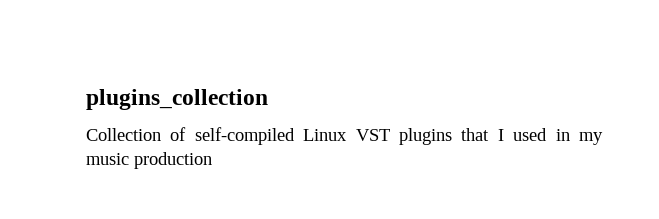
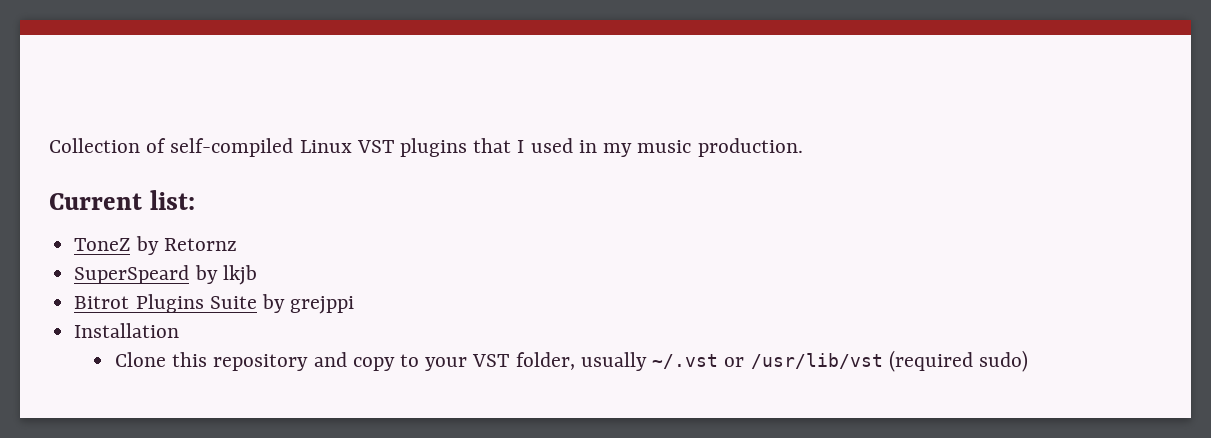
[86,89,268,110] plugins_collection // -> (49, 145) none
[134,152,212,169] production -> [697,138,803,157] [49,190,195,210] [74,236,237,255] [74,265,257,285] [74,294,355,314] [74,323,180,338] [115,350,1028,372] production. // Current list: // ToneZ by Retornz // SuperSpeard by lkjb // Bitrot Plugins Suite by grejppi // Installation // Clone this repository and copy to your VST folder, usually ~/.vst or /usr/lib/vst (required sudo)

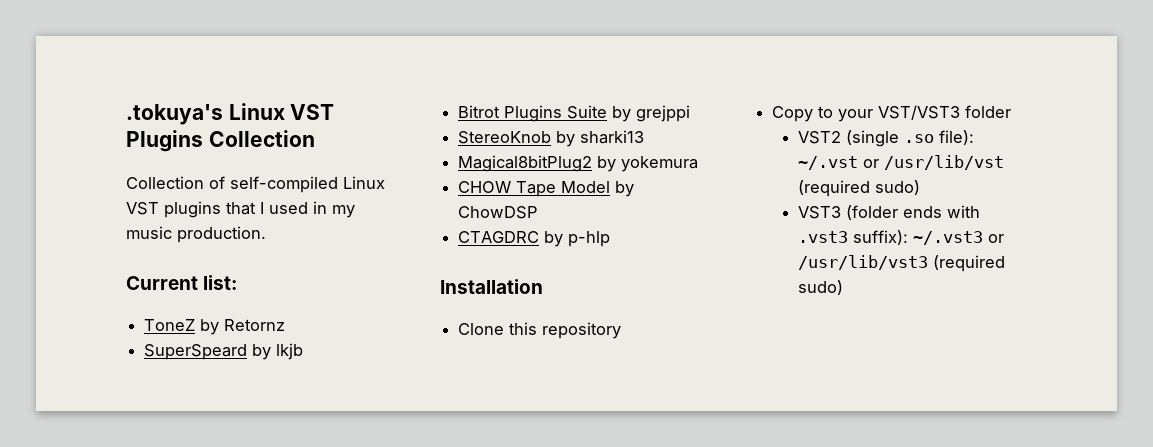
(49, 145) none -> [126,103,335,125] [126,130,315,152] .tokuya's Linux VST Plugins Collection //
[74,323,180,338] [115,352,647,371] Installation // Clone this repository and copy to your VST folder, usually -> [458,130,645,147] [458,155,699,172] [458,181,635,197] [458,206,539,219] [458,231,611,247] [440,279,543,294] [458,322,622,339] [772,105,1012,122] [797,130,974,147] StereoKnob by sharki13 // Magical8bitPlug2 by yokemura // CHOW Tape Model by ChowDSP // CTAGDRC by p-hlp // Installation // Clone this repository // Copy to your VST/VST3 folder // VST2 (single .so file):
(1028, 361) none -> [797,205,980,220] [797,230,1004,245] [797,255,1005,272] [797,280,843,295] // VST3 (folder ends with .vst3 suffix): ~/.vst3 or /usr/lib/vst3 (required sudo)

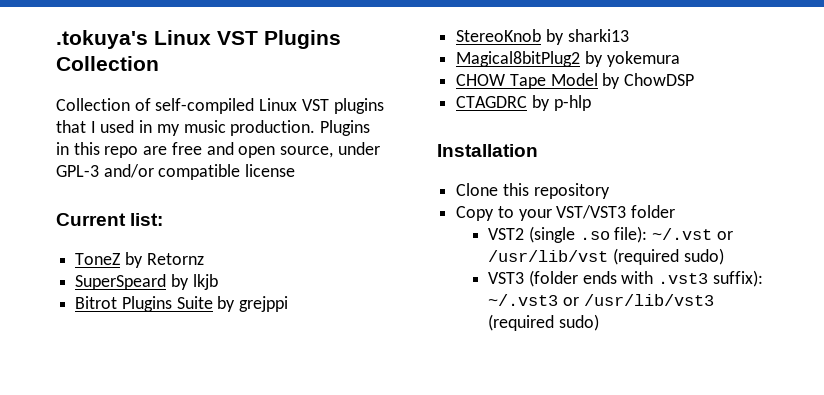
(266, 234) none -> [320,120,371,136] [56,142,380,158] [56,164,296,180] Plugins in this repo are free and open source, under GPL-3 and/or compatible license

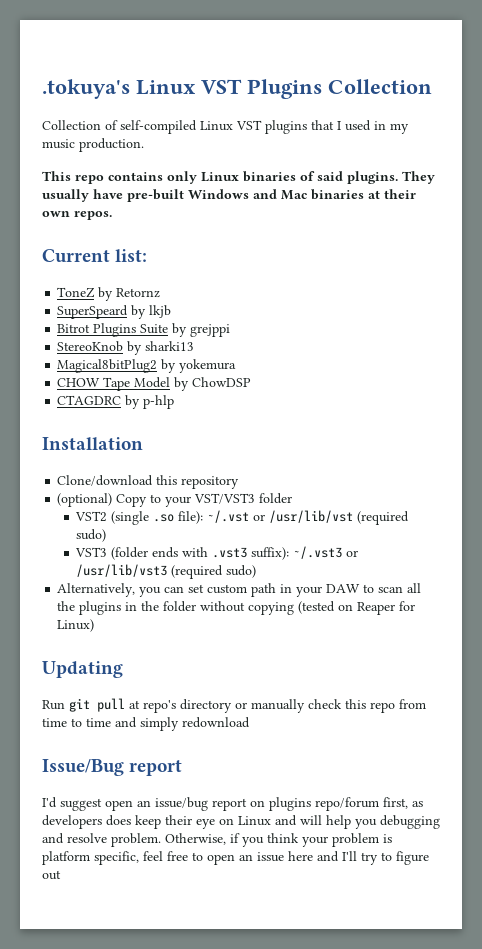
[320,120,371,136] [56,142,380,158] [56,164,296,180] Plugins in this repo are free and open source, under GPL-3 and/or compatible license -> [42,171,435,184] [42,189,416,202] [42,211,112,220] // This repo contains only Linux binaries of said plugins. They usually have pre-built Windows and Mac binaries at their own repos.
[456,183,499,196] Clone -> [57,475,154,486] Clone/download
(610, 191) none -> [57,493,113,507] (optional)
(600, 322) none -> [57,583,422,597] [57,601,416,615] [57,619,95,632] [42,661,123,678] [42,698,426,713] [42,717,250,731] [42,759,183,776] [42,797,423,811] [42,815,440,829] [42,833,392,847] [42,851,429,865] [42,870,61,880] // Alternatively, you can set custom path in your DAW to scan all the plugins in the folder without copying (tested on Reaper for Linux) // Updating // Run git pull at repo's directory or manually check this repo from time to time and simply redownload // Issue/Bug report // I'd suggest open an issue/bug report on plugins repo/forum first, as developers does keep their eye on Linux and will help you debugging and resolve problem. Otherwise, if you think your problem is platform specific, feel free to open an issue here and I'll try to figure out

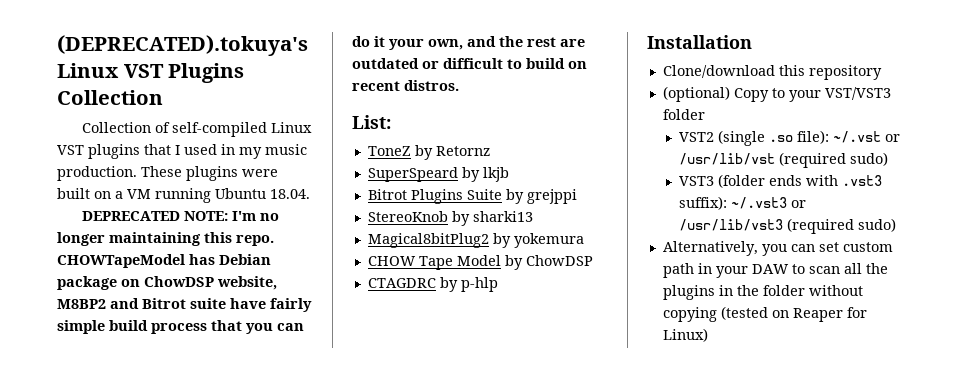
[42,79,130,99] .tokuya's -> [57,35,308,56] (DEPRECATED).tokuya's
[42,171,435,184] [42,189,416,202] [42,211,112,220] [42,249,148,263] // This repo contains only Linux binaries of said plugins. They usually have pre-built Windows and Mac binaries at their own repos. // Current list: -> [141,166,278,181] [57,188,310,203] [81,211,279,221] [57,232,274,246] [57,254,271,268] [57,276,277,290] [57,298,312,312] [57,320,304,334] [352,36,585,50] [352,58,587,69] [352,80,459,91] [352,115,391,129] These plugins were built on a VM running Ubuntu 18.04. // DEPRECATED NOTE: I'm no longer maintaining this repo. CHOWTapeModel has Debian package on ChowDSP website, M8BP2 and Bitrot suite have fairly simple build process that you can do it your own, and the rest are outdated or difficult to build on recent distros. // List:
[42,661,123,678] [42,698,426,713] [42,717,250,731] [42,759,183,776] [42,797,423,811] [42,815,440,829] [42,833,392,847] [42,851,429,865] [42,870,61,880] // Updating // Run git pull at repo's directory or manually check this repo from time to time and simply redownload // Issue/Bug report // I'd suggest open an issue/bug report on plugins repo/forum first, as developers does keep their eye on Linux and will help you debugging and resolve problem. Otherwise, if you think your problem is platform specific, feel free to open an issue here and I'll try to figure out -> (708, 335) none

